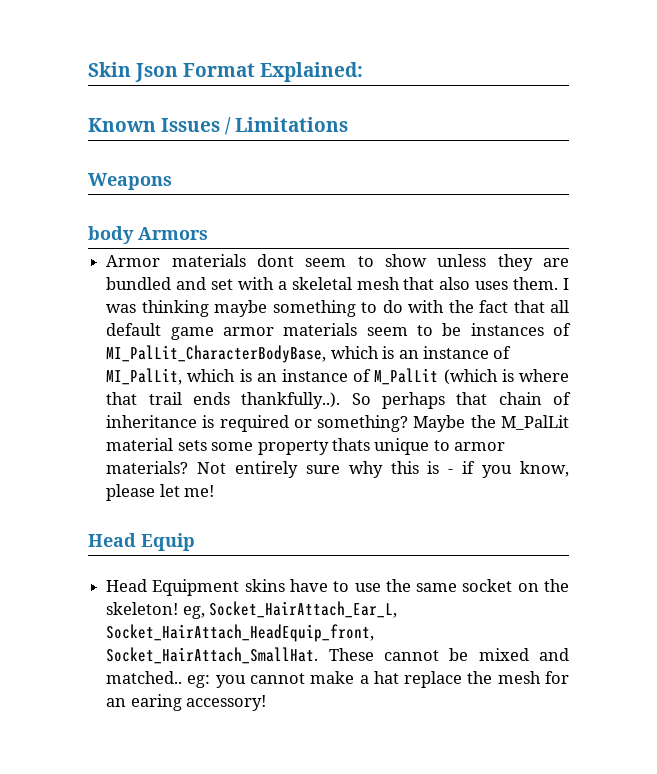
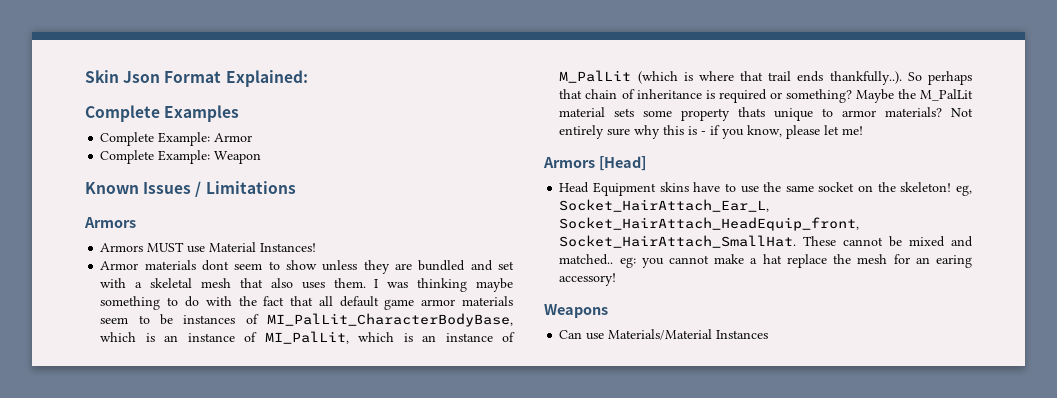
(364, 72) none -> [85,105,240,122] [100,132,253,146] [100,150,262,164] // Complete Examples // Complete Example: Armor // Complete Example: Weapon
[88,173,172,190] [88,226,208,244] Weapons // body Armors -> [84,217,136,228] [100,242,317,253] Armors // Armors MUST use Material Instances!
[88,533,195,551] Head Equip -> [543,156,646,171] Armors [Head]
(267, 703) none -> [544,304,608,318] [559,329,769,340] // Weapons // Can use Materials/Material Instances

